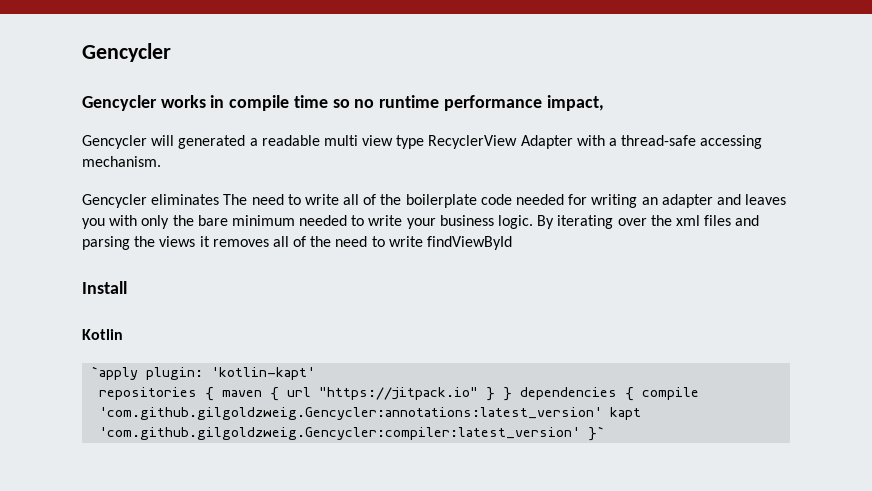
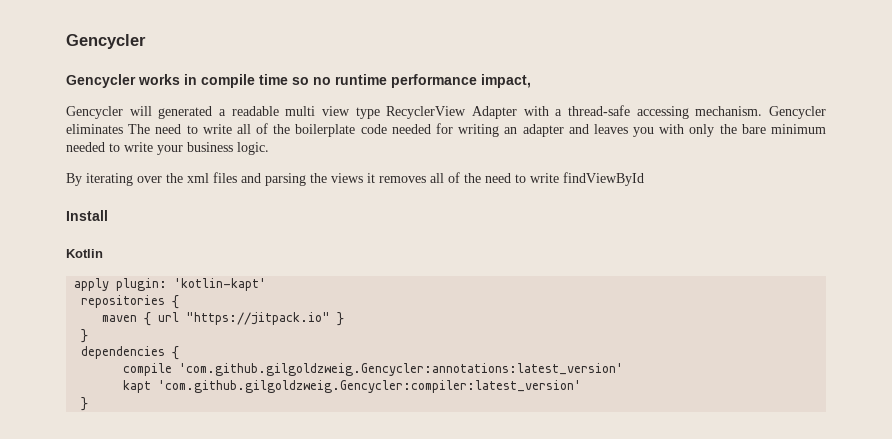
(161, 161) // -> (763, 111) none
(534, 222) none -> (269, 148) //
[91,366,139,380] `apply -> [74,278,110,291] apply
(215, 394) none -> (180, 302) //
[503,387,513,401] } -> [81,329,89,343] // } //
(635, 394) none -> (180, 353) //
(603, 413) none -> (624, 369) //
[588,426,606,441] }` -> [81,397,89,411] // }

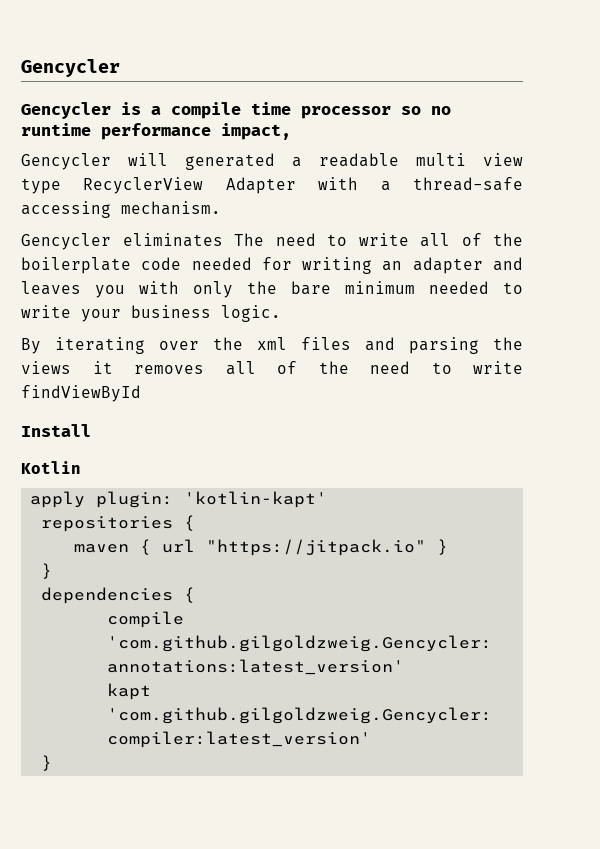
[138,74,197,85] works in -> [121,102,161,115] is a
(288, 79) none -> [301,106,391,119] processor
(763, 111) none -> (221, 208) //

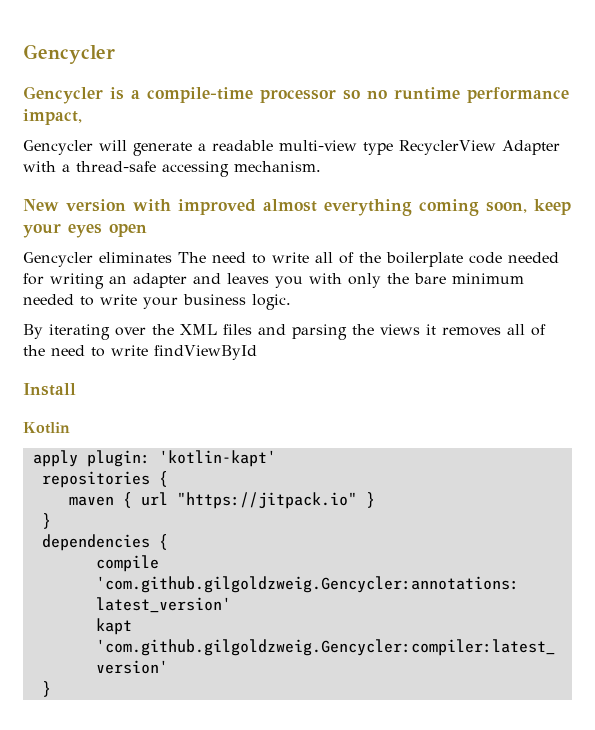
[171,102,291,119] compile time -> [147,87,253,103] compile-time
[185,153,275,170] generated -> [133,142,192,156] generate
[416,153,523,166] multi view -> [279,140,357,151] multi-view
(221, 208) none -> [23,199,571,216] [23,223,147,238] // New version with improved almost everything coming soon, keep your eyes open
[257,337,287,350] xml -> [180,324,217,335] XML

